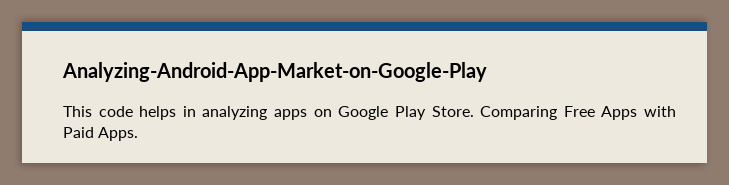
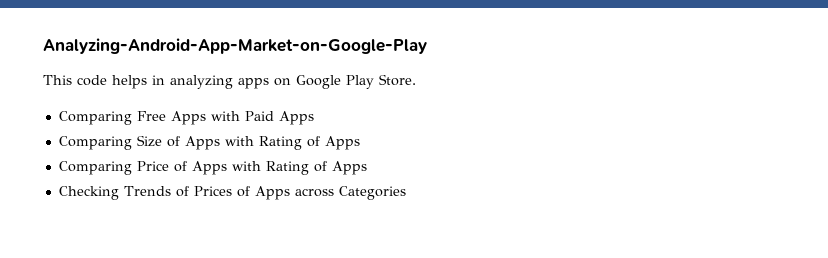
(474, 111) none -> (416, 80) //
[98,127,139,141] Apps. -> [278,111,314,125] [58,135,360,150] [58,161,367,175] [58,186,406,200] Apps // Comparing Size of Apps with Rating of Apps // Comparing Price of Apps with Rating of Apps // Checking Trends of Prices of Apps across Categories

